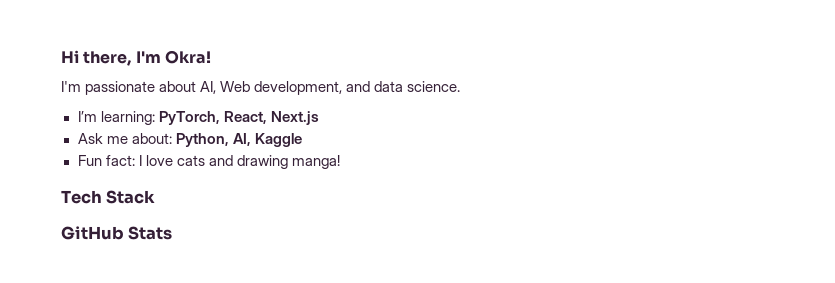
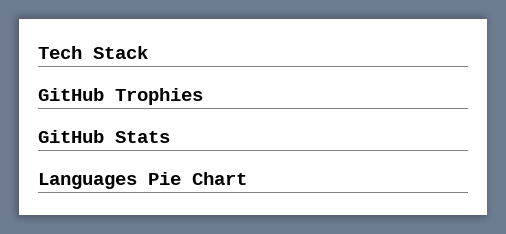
[61,50,211,66] [61,81,461,95] [77,111,319,125] [77,133,302,147] [77,155,340,169] Hi there, I'm Okra! // I'm passionate about AI, Web development, and data science. // I’m learning: PyTorch, React, Next.js // Ask me about: Python, AI, Kaggle // Fun fact: I love cats and drawing manga! // -> (38, 52) none
(156, 197) none -> [38,88,203,105] // GitHub Trophies
(173, 233) none -> [38,172,247,189] // Languages Pie Chart

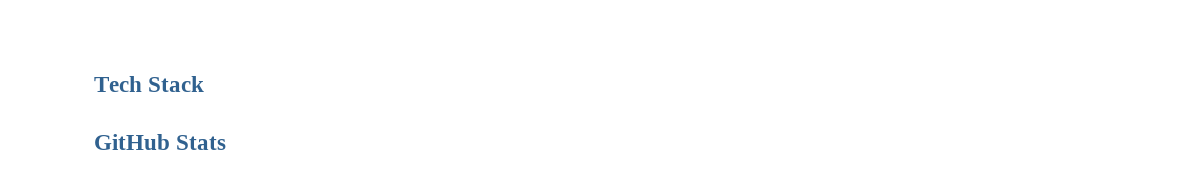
[38,88,203,105] // GitHub Trophies -> (205, 84) none
[38,172,247,189] // Languages Pie Chart -> (227, 142) none

